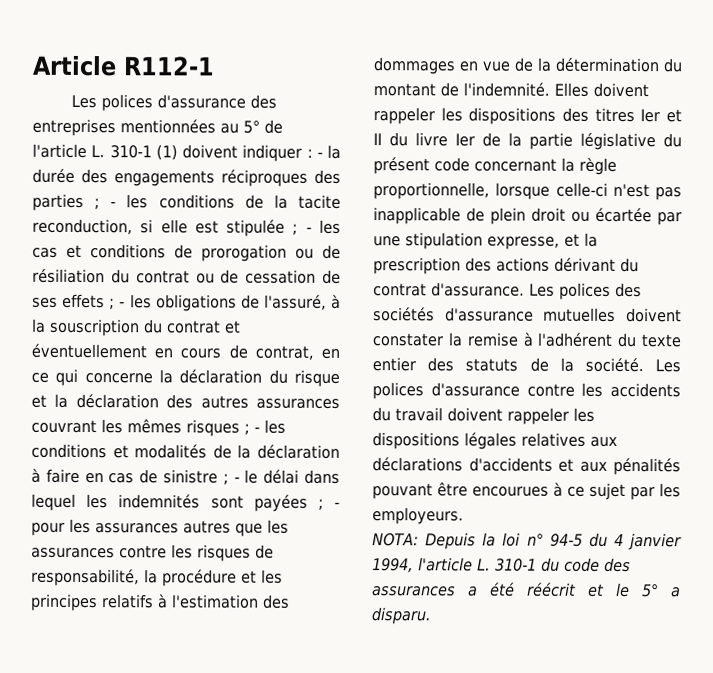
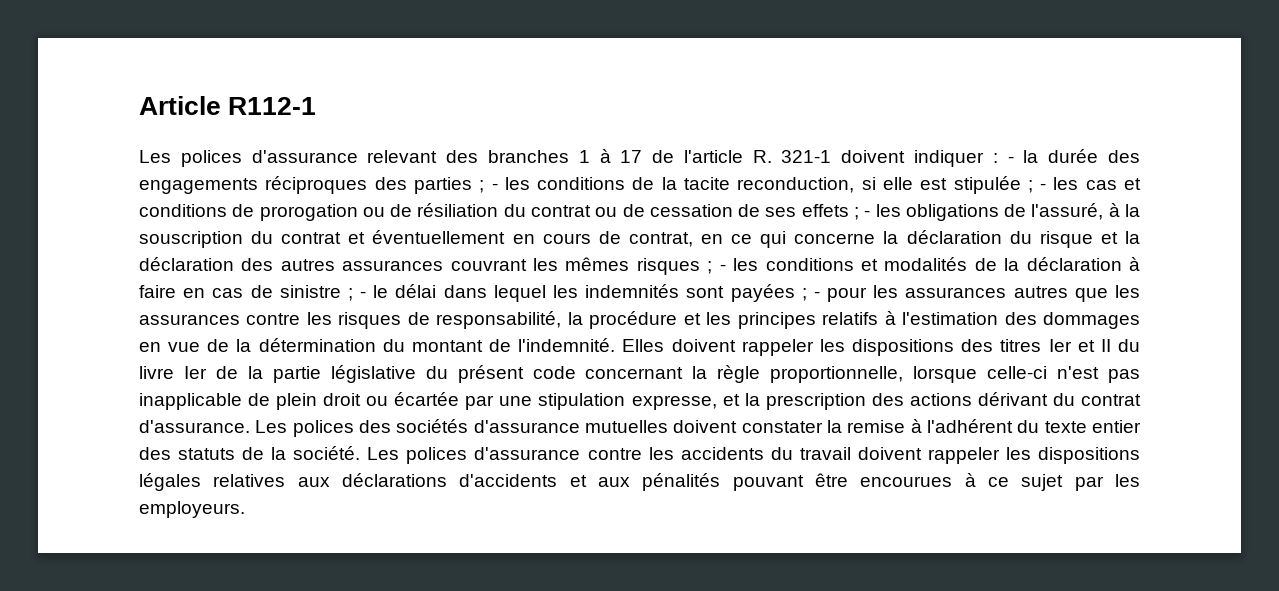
[250,94,278,109] [32,118,283,137] [32,143,178,161] des entreprises mentionnées au 5° de l'article L. 310-1 (1) -> [367,149,832,163] relevant des branches 1 à 17 de l'article R. 321-1
[372,532,682,551] [372,557,631,573] [372,582,681,598] [371,607,432,625] // NOTA: Depuis la loi n° 94-5 du 4 janvier 1994, l'article L. 310-1 du code des assurances a été réécrit et le 5° a disparu. -> (245, 509) none

